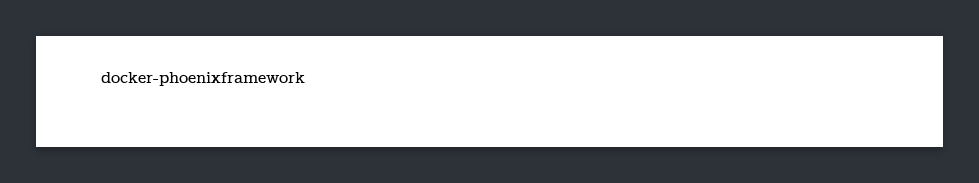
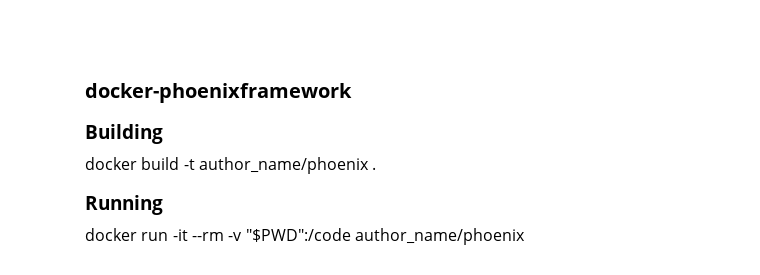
(305, 79) none -> [85,124,163,144] [85,157,377,174] [85,195,163,215] [85,228,525,245] // Building // docker build -t author_name/phoenix . // Running // docker run -it --rm -v "$PWD":/code author_name/phoenix

